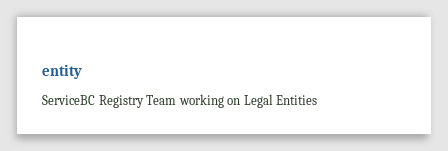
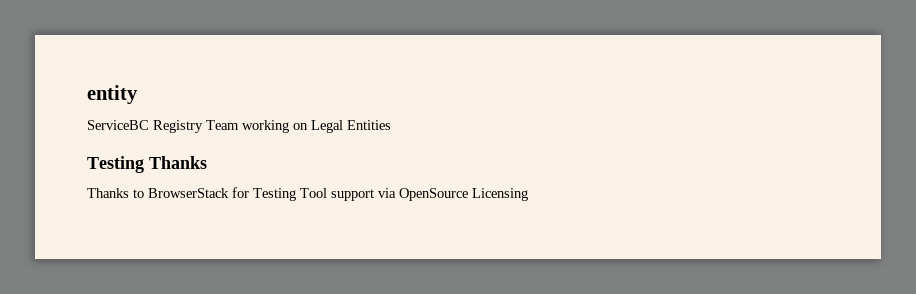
(318, 100) none -> [87,156,207,173] [87,187,528,201] // Testing Thanks // Thanks to BrowserStack for Testing Tool support via OpenSource Licensing

